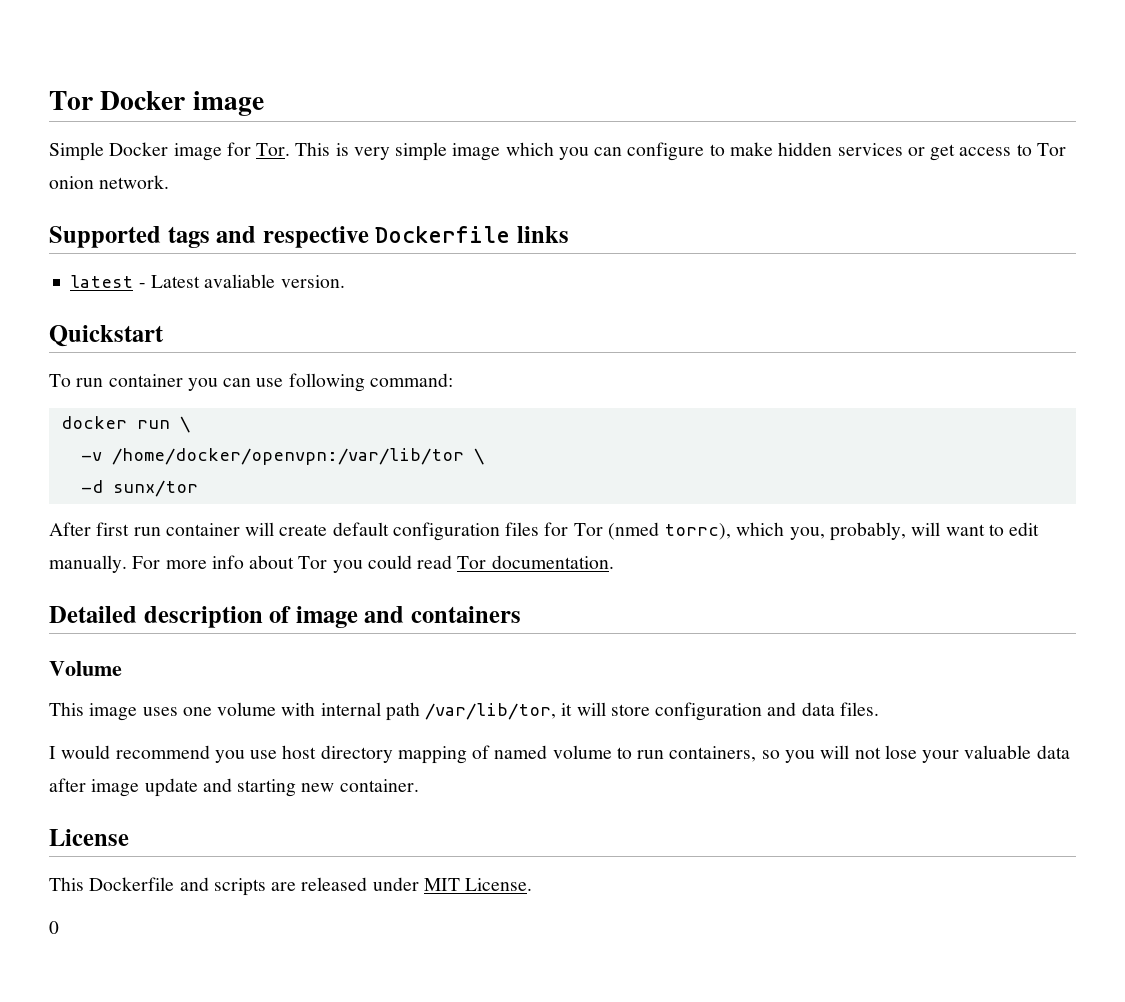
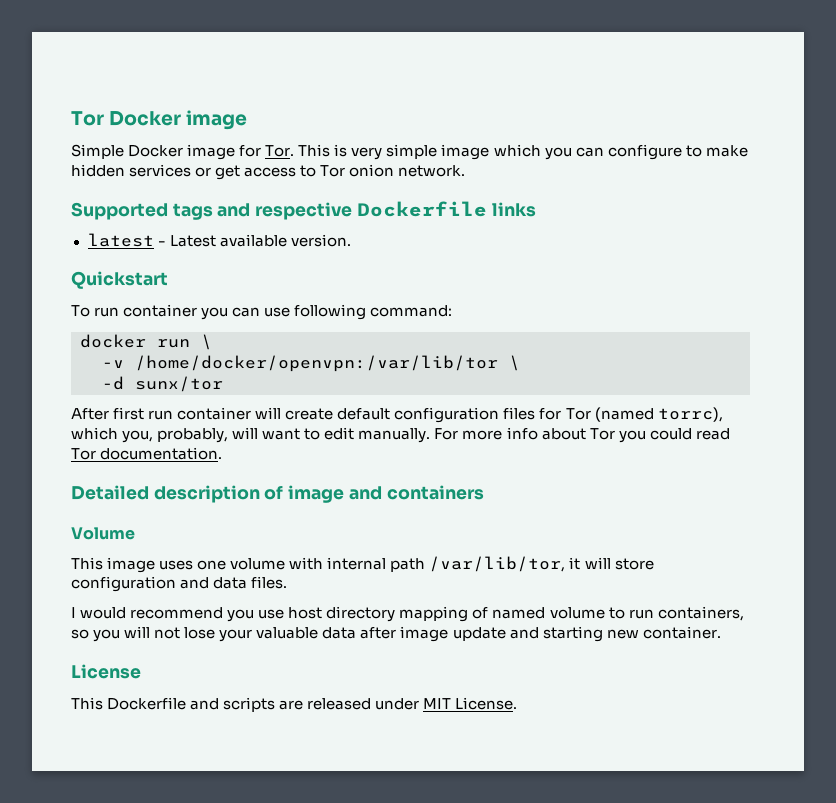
[204,274,276,288] avaliable -> [219,234,287,247] available
[607,522,659,540] (nmed -> [594,407,654,422] (named
[49,921,59,934] // 0 -> (518, 703) none

